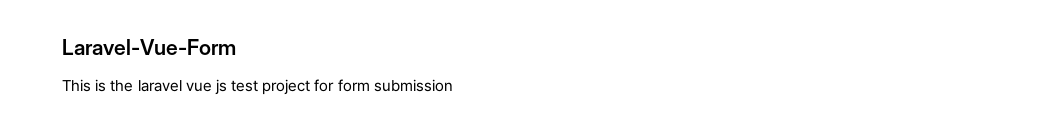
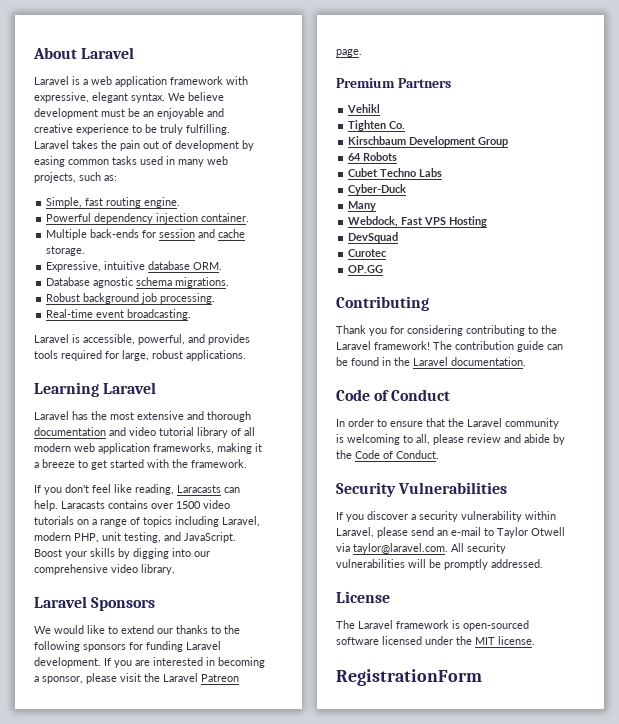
[62,39,236,55] [62,79,453,95] Laravel-Vue-Form // This is the laravel vue js test project for form submission -> [33,47,135,59] [34,76,248,87] [34,92,224,103] [34,108,224,119] [34,124,230,135] [34,140,254,151] [34,156,228,167] [34,172,117,183] [46,197,181,208] [46,213,250,224] [46,229,246,240] [46,246,86,256] [46,261,223,272] [46,277,230,288] [46,293,216,304] [46,309,192,320] [34,334,250,345] [34,350,246,361] [34,382,157,397] [34,411,251,422] [34,427,255,438] [34,443,262,454] [34,459,247,470] [34,484,240,495] [34,500,230,511] [34,516,260,527] [34,532,236,543] [34,548,210,559] [34,564,175,575] [34,596,156,611] [34,625,240,634] [34,641,221,652] [34,657,265,668] [34,673,239,684] [336,49,362,57] [336,78,451,88] [347,104,381,113] [348,120,406,131] [348,136,509,147] [348,152,398,161] [348,168,443,177] [348,184,407,195] [348,201,377,211] [348,216,488,227] [348,232,399,243] [348,249,388,257] [348,265,384,273] [336,296,429,311] [336,325,557,336] [336,341,563,352] [336,357,526,366] [336,389,451,401] [336,418,559,429] [336,434,565,445] [336,450,439,459] [336,482,508,497] [336,511,556,522] [336,527,565,538] [336,543,506,554] [336,559,543,570] [336,591,390,603] [336,620,529,631] [336,636,535,645] [336,669,482,686] About Laravel // Laravel is a web application framework with expressive, elegant syntax. We believe development must be an enjoyable and creative experience to be truly fulfilling. Laravel takes the pain out of development by easing common tasks used in many web projects, such as: // Simple, fast routing engine. // Powerful dependency injection container. // Multiple back-ends for session and cache storage. // Expressive, intuitive database ORM. // Database agnostic schema migrations. // Robust background job processing. // Real-time event broadcasting. // Laravel is accessible, powerful, and provides tools required for large, robust applications. // Learning Laravel // Laravel has the most extensive and thorough documentation and video tutorial library of all modern web application frameworks, making it a breeze to get started with the framework. // If you don't feel like reading, Laracasts can help. Laracasts contains over 1500 video tutorials on a range of topics including Laravel, modern PHP, unit testing, and JavaScript. Boost your skills by digging into our comprehensive video library. // Laravel Sponsors // We would like to extend our thanks to the following sponsors for funding Laravel development. If you are interested in becoming a sponsor, please visit the Laravel Patreon page. // Premium Partners // Vehikl // Tighten Co. // Kirschbaum Development Group // 64 Robots // Cubet Techno Labs // Cyber-Duck // Many // Webdock, Fast VPS Hosting // DevSquad // Curotec // OP.GG // Contributing // Thank you for considering contributing to the Laravel framework! The contribution guide can be found in the Laravel documentation. // Code of Conduct // In order to ensure that the Laravel community is welcoming to all, please review and abide by the Code of Conduct. // Security Vulnerabilities // If you discover a security vulnerability within Laravel, please send an e-mail to Taylor Otwell via taylor@laravel.com. All security vulnerabilities will be promptly addressed. // License // The Laravel framework is open-sourced software licensed under the MIT license. // RegistrationForm

